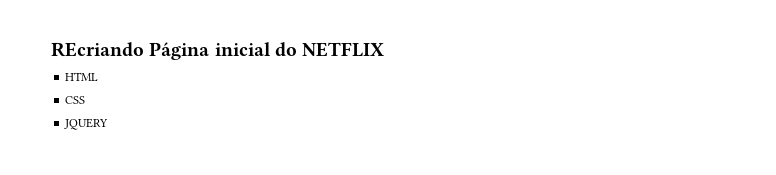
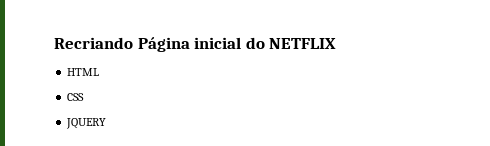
[51,42,144,57] REcriando -> [54,37,133,49] Recriando

